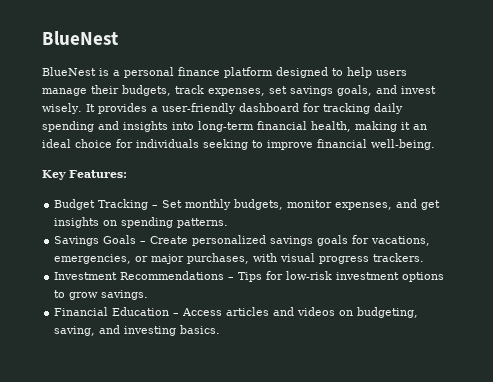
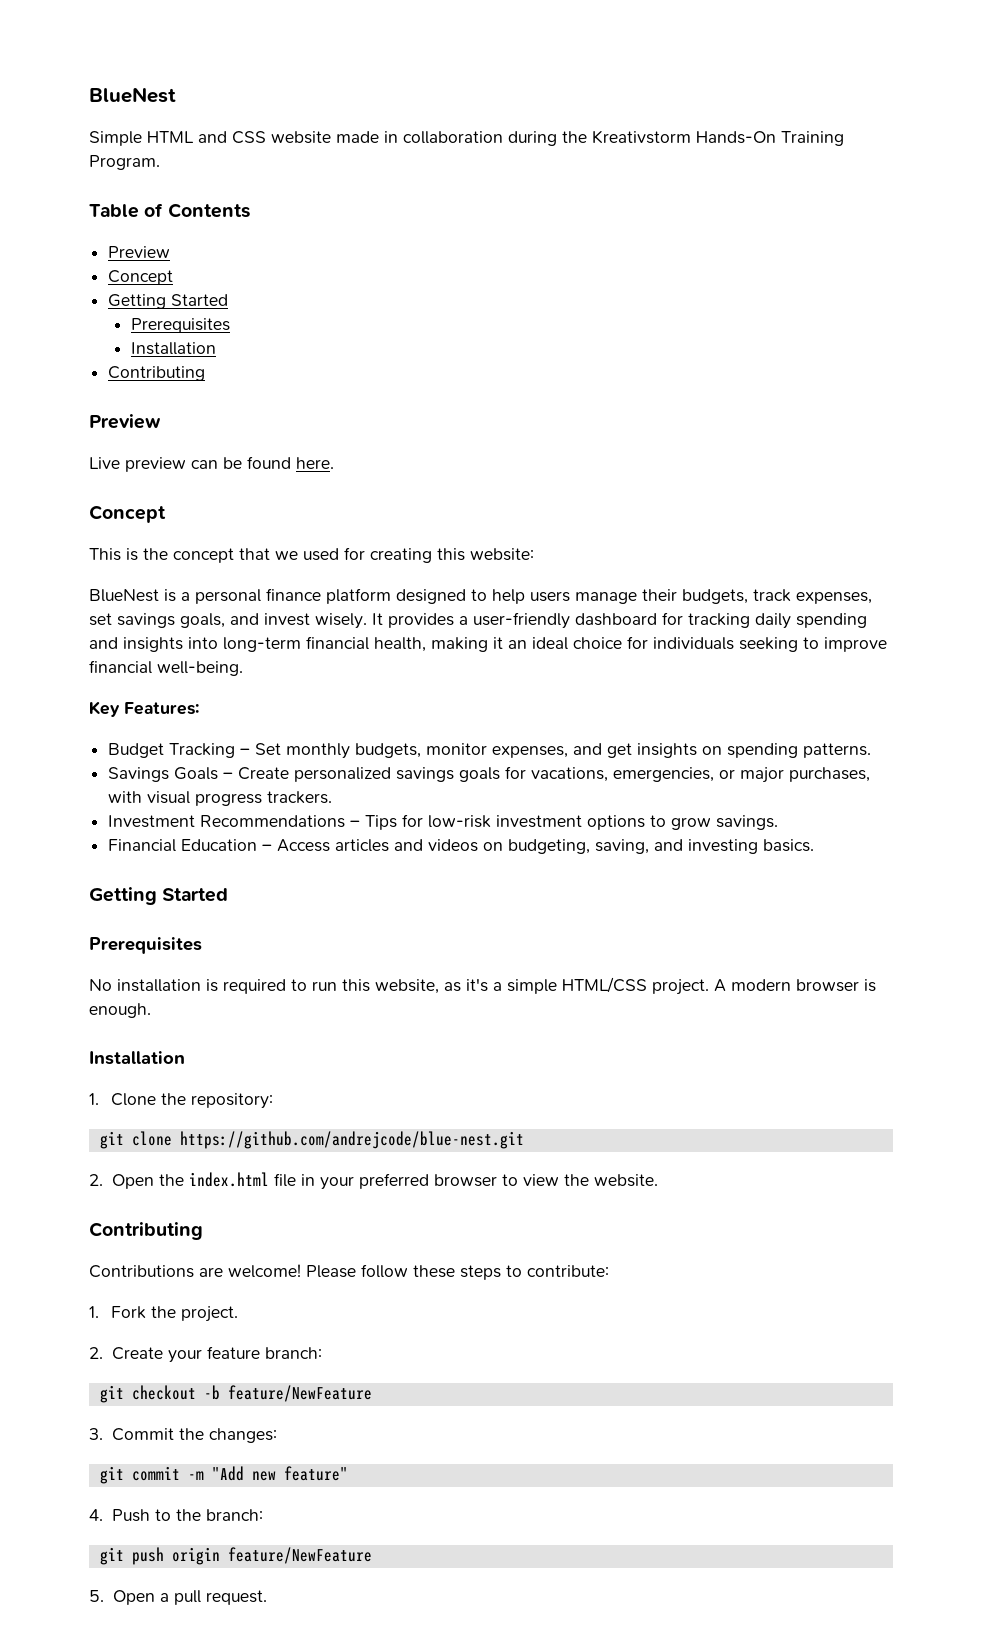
[42,31,118,45] BlueNest -> [89,87,176,103] [89,130,844,146] [89,155,160,170] [89,203,250,218] [108,246,171,258] [108,270,174,285] [108,294,229,309] [130,318,230,333] [130,342,216,355] [108,366,206,381] [89,414,161,429] [89,456,334,472] [89,505,166,523] [89,547,534,563] BlueNest // Simple HTML and CSS website made in collaboration during the Kreativstorm Hands-On Training Program. // Table of Contents // Preview // Concept // Getting Started // Prerequisites // Installation // Contributing // Preview // Live preview can be found here. // Concept // This is the concept that we used for creating this website:
(221, 329) none -> [89,887,229,905] [89,937,202,954] [89,977,876,995] [89,1003,151,1018] [89,1051,185,1065] [89,1093,274,1109] [99,1131,524,1149] [89,1172,658,1190] [89,1222,203,1240] [89,1264,609,1280] [89,1306,239,1322] [89,1346,322,1363] [99,1385,372,1403] [89,1428,277,1443] [99,1466,348,1484] [89,1509,263,1522] [99,1547,372,1565] [89,1590,267,1605] // Getting Started // Prerequisites // No installation is required to run this website, as it's a simple HTML/CSS project. A modern browser is enough. // Installation // 1. Clone the repository: // git clone https://github.com/andrejcode/blue-nest.git // 2. Open the index.html file in your preferred browser to view the website. // Contributing // Contributions are welcome! Please follow these steps to contribute: // 1. Fork the project. // 2. Create your feature branch: // git checkout -b feature/NewFeature // 3. Commit the changes: // git commit -m "Add new feature" // 4. Push to the branch: // git push origin feature/NewFeature // 5. Open a pull request.

